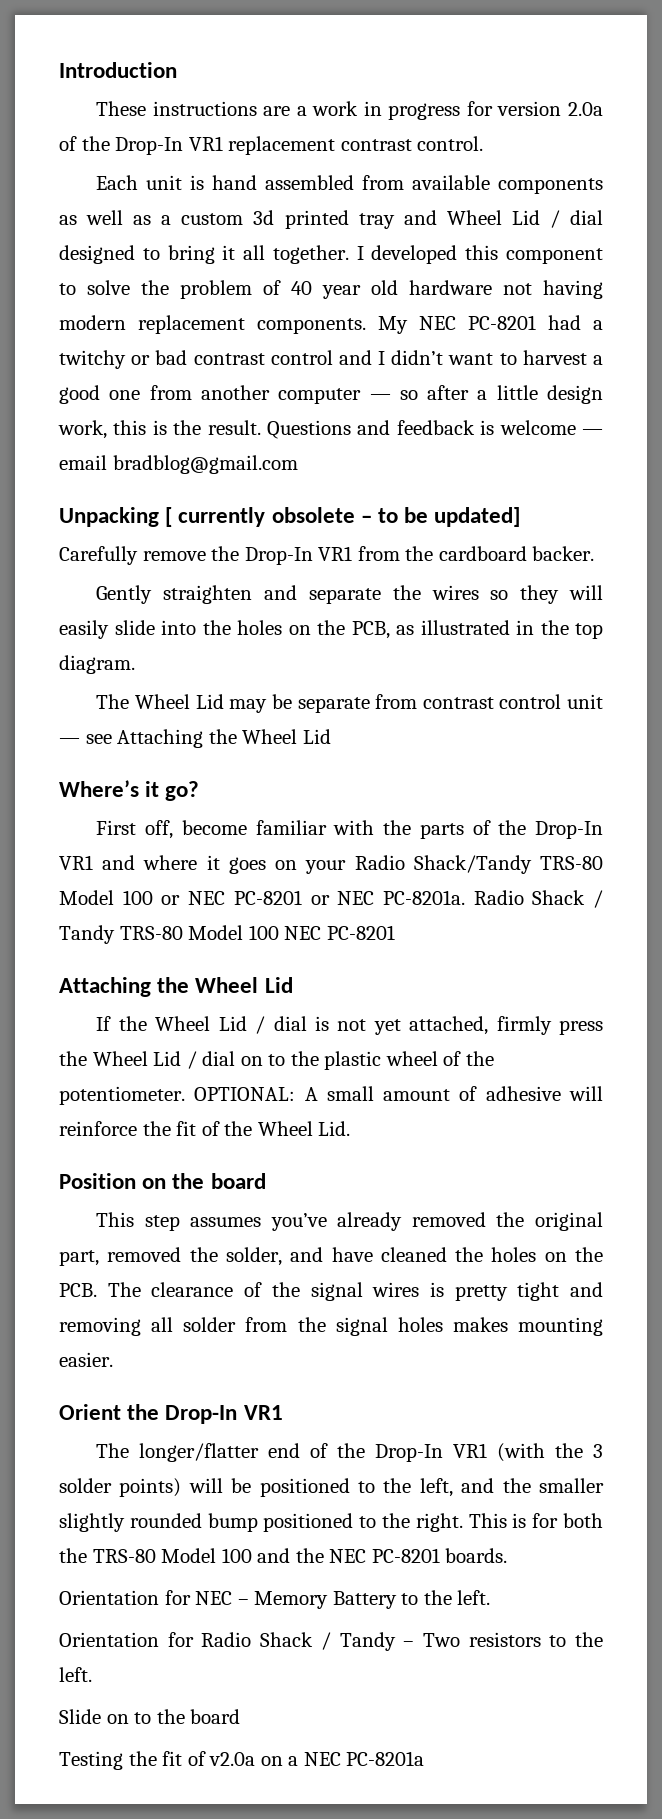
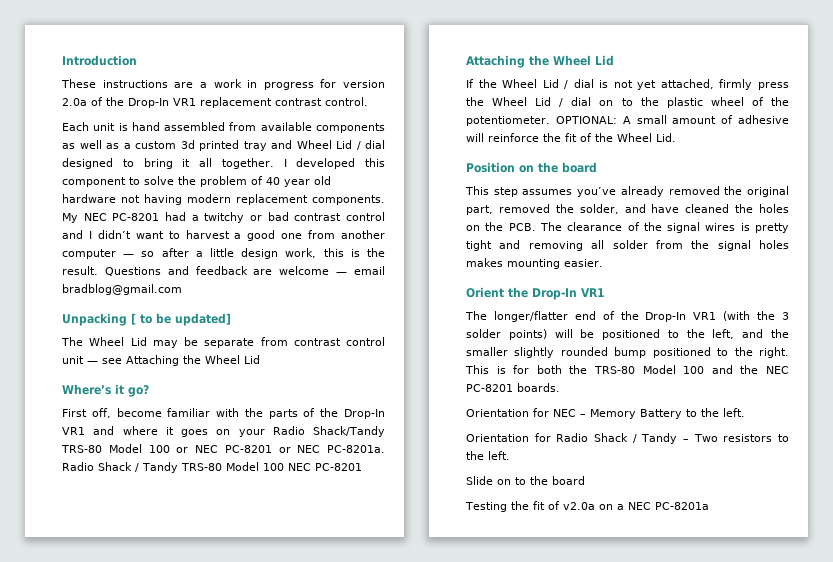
[480,420,495,435] is -> [253,269,273,275] are
[178,507,372,527] currently obsolete – -> (136, 319) none
[59,546,595,565] [96,585,603,604] [59,620,603,639] [59,655,135,674] // Carefully remove the Drop-In VR1 from the cardboard backer. // Gently straighten and separate the wires so they will easily slide into the holes on the PCB, as illustrated in the top diagram. -> (231, 319) none

